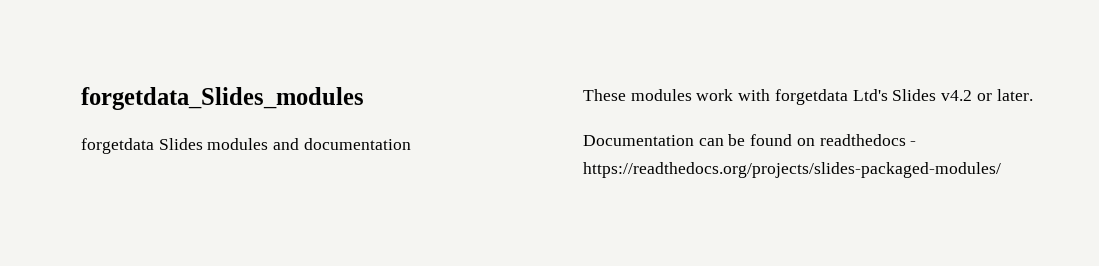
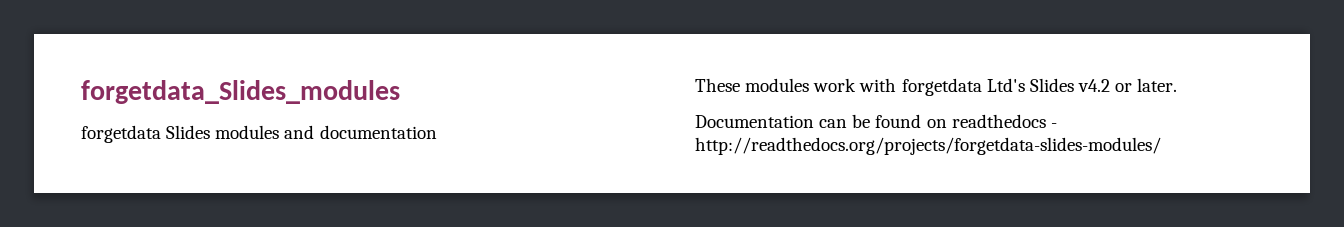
[583,162,1001,178] https://readthedocs.org/projects/slides-packaged-modules/ -> [695,137,1161,155] http://readthedocs.org/projects/forgetdata-slides-modules/

